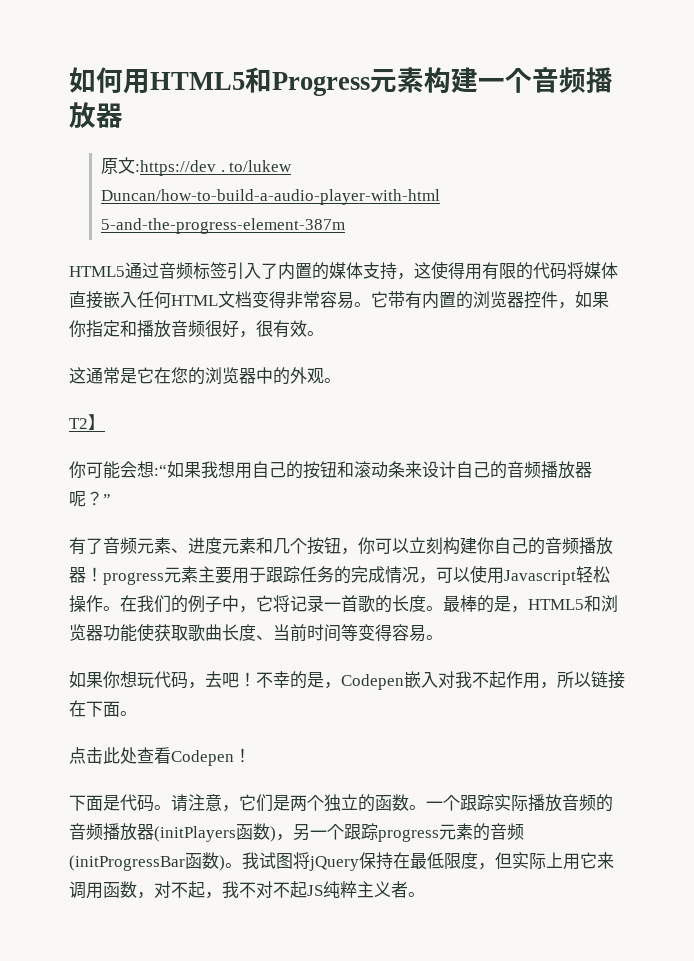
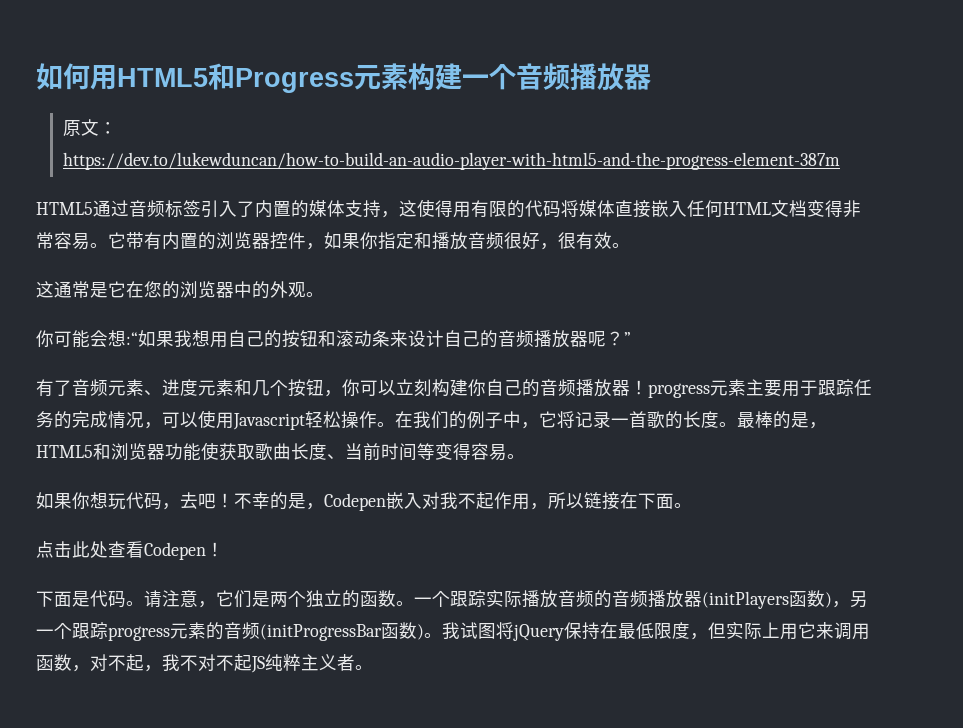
[135,160,293,176] [101,189,441,205] [101,218,346,234] :https://dev . to/lukew Duncan/how-to-build-a-audio-player-with-html 5-and-the-progress-element-387m -> [98,122,117,134] [62,152,840,170] ：https://dev.to/lukewduncan/how-to-build-an-audio-player-with-html5-and-the-progress-element-387m
[69,414,105,430] // T2】 -> (324, 294) none

